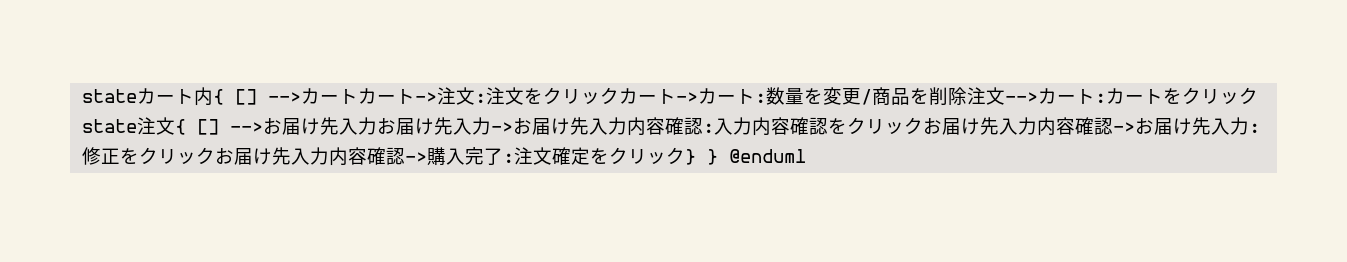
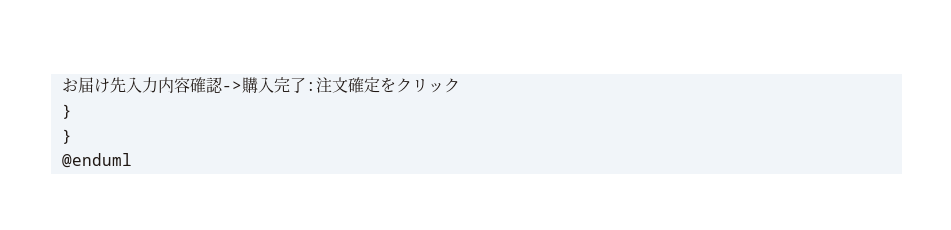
[82,87,1259,106] [82,117,1261,136] [82,147,216,165] stateカート内{ [] -->カートカート->注文:注文をクリックカート->カート:数量を変更/商品を削除注文-->カート:カートをクリックstate注文{ [] -->お届け先入力お届け先入力->お届け先入力内容確認:入力内容確認をクリックお届け先入力内容確認->お届け先入力:修正をクリック -> (61, 85) none
[685,149,719,165] } } -> [61,104,72,119] [61,129,72,144] // } // } //

